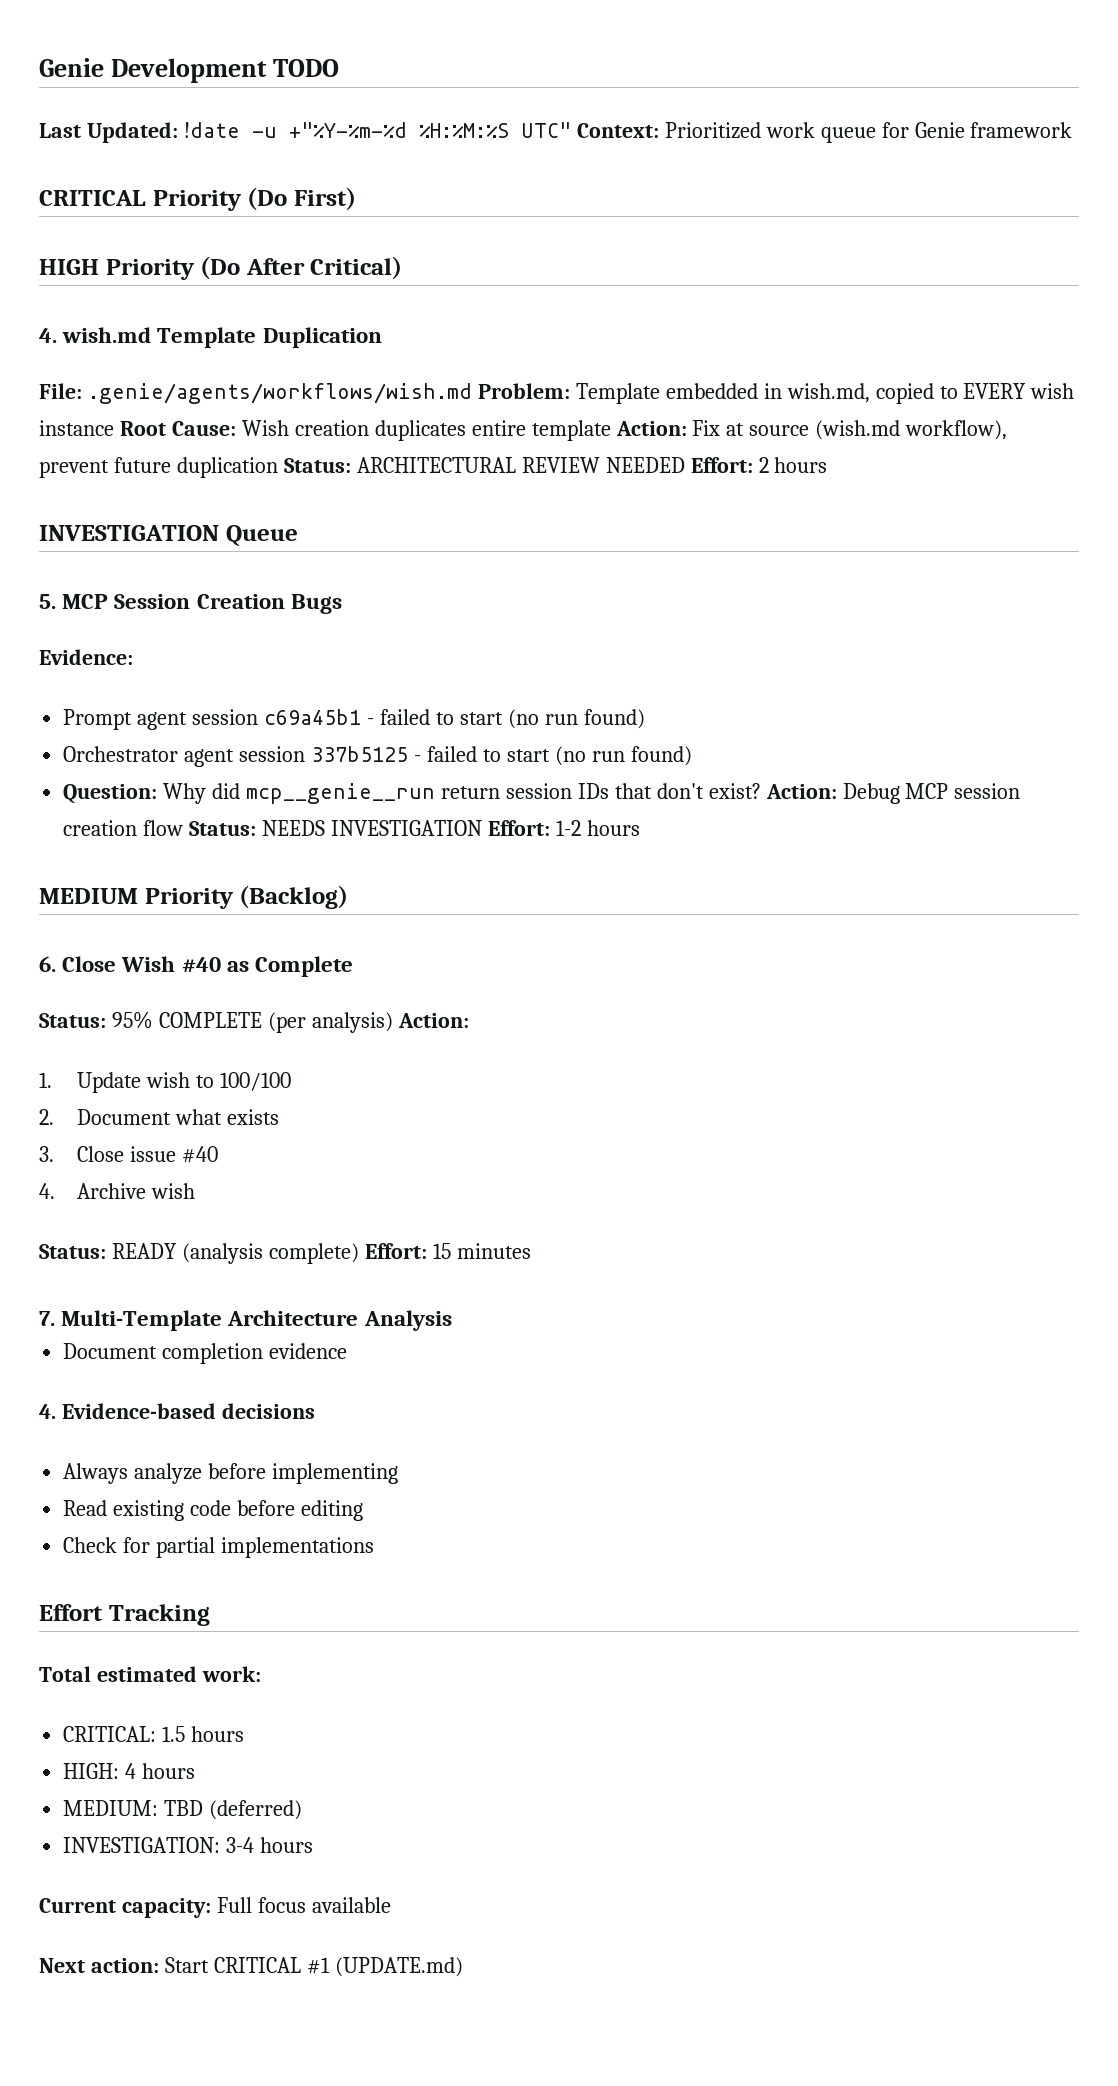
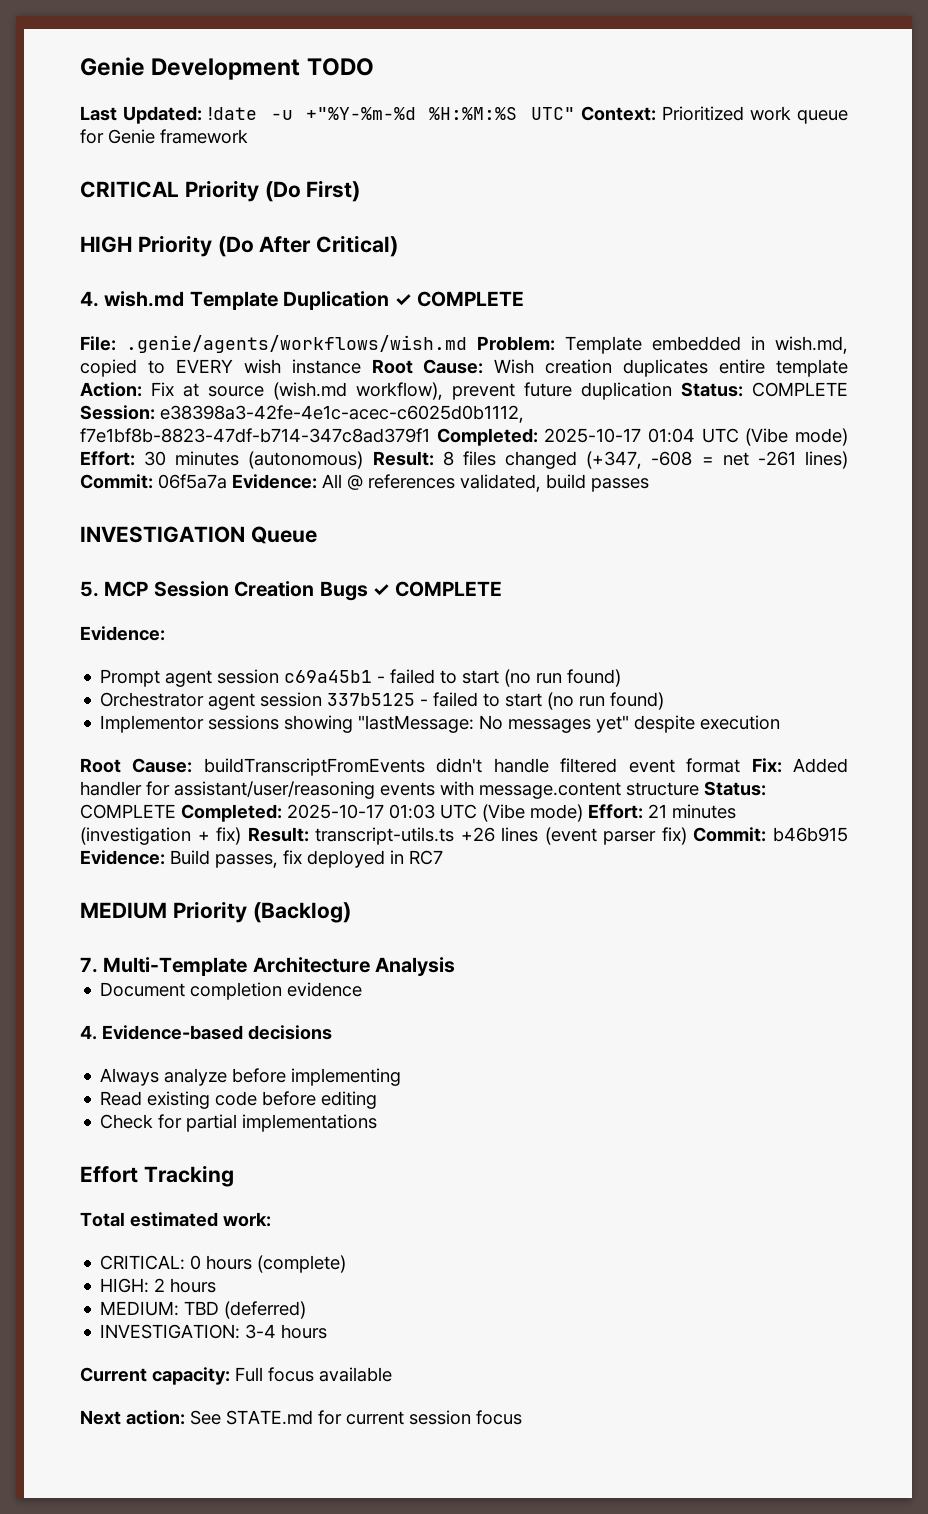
(382, 337) none -> [394,291,524,307] ✓ COMPLETE
[356,457,828,473] ARCHITECTURAL REVIEW NEEDED Effort: 2 hours -> [752,382,848,397] [80,405,524,423] [80,428,848,446] [80,451,848,469] [80,474,649,492] COMPLETE Session: e38398a3-42fe-4e1c-acec-c6025d0b1112, f7e1bf8b-8823-47df-b714-347c8ad379f1 Completed: 2025-10-17 01:04 UTC (Vibe mode) Effort: 30 minutes (autonomous) Result: 8 files changed (+347, -608 = net -261 lines) Commit: 06f5a7a Evidence: All @ references validated, build passes
(342, 604) none -> [373,581,503,597] ✓ COMPLETE
[63,783,1021,804] [63,820,640,836] [39,885,349,909] [39,956,354,977] [39,1011,469,1033] [39,1072,291,1093] [39,1109,279,1125] [39,1146,218,1163] [39,1183,195,1199] [39,1243,531,1264] Question: Why did mcp__genie__run return session IDs that don't exist? Action: Debug MCP session creation flow Status: NEEDS INVESTIGATION Effort: 1-2 hours // MEDIUM Priority (Backlog) // 6. Close Wish #40 as Complete // Status: 95% COMPLETE (per analysis) Action: // 1. Update wish to 100/100 // 2. Document what exists // 3. Close issue #40 // 4. Archive wish // Status: READY (analysis complete) Effort: 15 minutes -> [100,715,781,733] [80,758,849,776] [80,781,766,799] [80,804,736,822] [80,827,848,845] [80,850,443,868] [80,901,351,923] Implementor sessions showing "lastMessage: No messages yet" despite execution // Root Cause: buildTranscriptFromEvents didn't handle filtered event format Fix: Added handler for assistant/user/reasoning events with message.content structure Status: COMPLETE Completed: 2025-10-17 01:03 UTC (Vibe mode) Effort: 21 minutes (investigation + fix) Result: transcript-utils.ts +26 lines (event parser fix) Commit: b46b915 Evidence: Build passes, fix deployed in RC7 // MEDIUM Priority (Backlog)
[162,1726,245,1742] 1.5 hours -> [190,1255,347,1273] 0 hours (complete)
[125,1763,137,1779] 4 -> [154,1278,166,1292] 2
[164,1957,463,1977] Start CRITICAL #1 (UPDATE.md) -> [190,1410,522,1425] See STATE.md for current session focus

